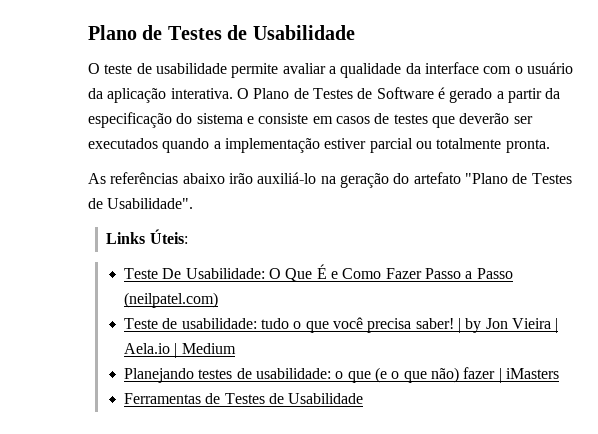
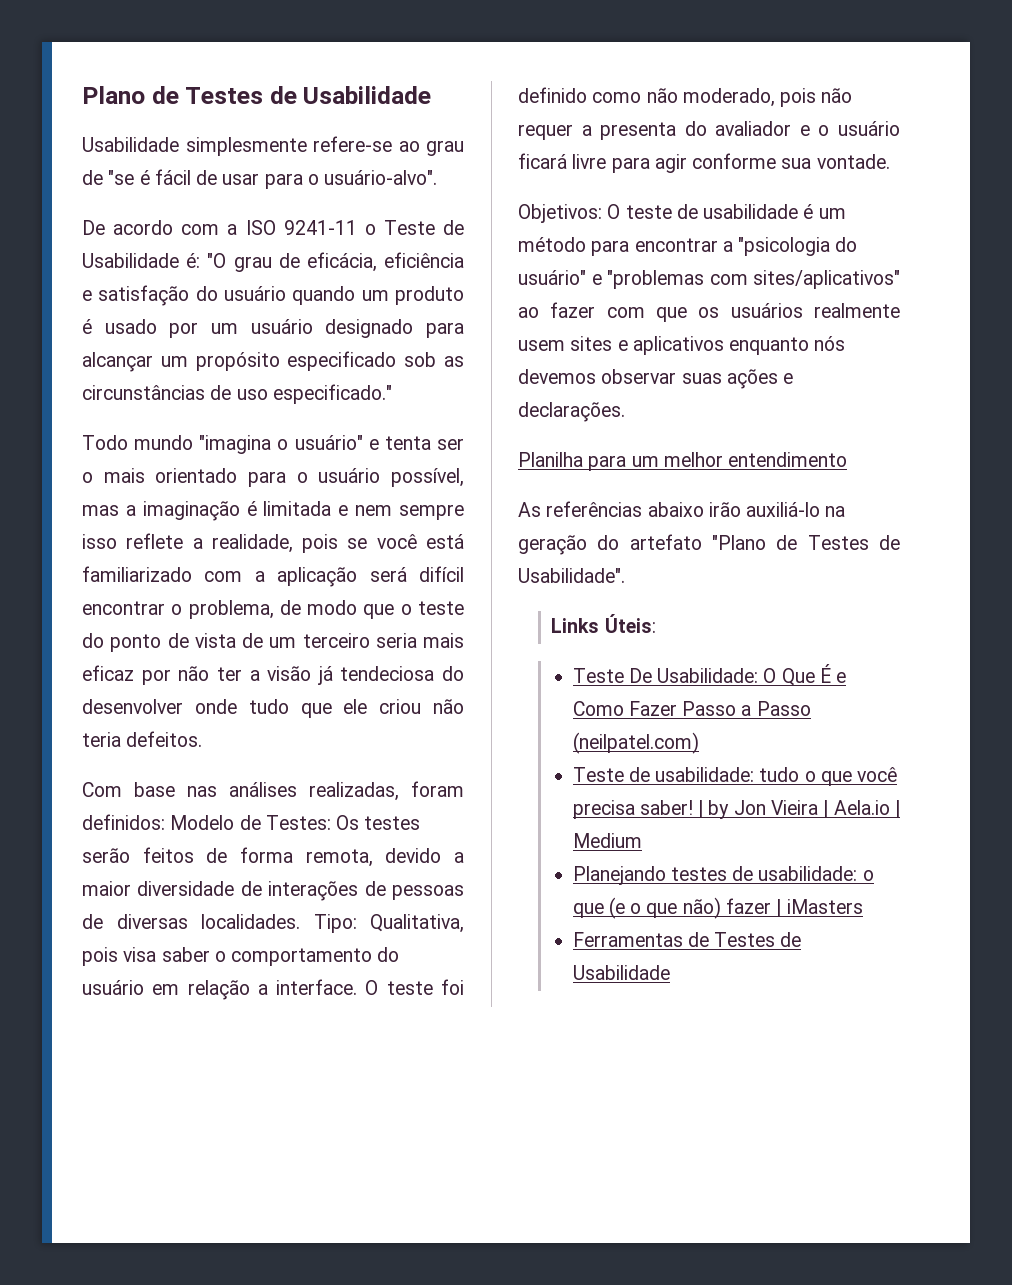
[88,62,573,78] [88,87,561,103] [88,112,533,128] [88,138,550,153] O teste de usabilidade permite avaliar a qualidade da interface com o usuário da aplicação interativa. O Plano de Testes de Software é gerado a partir da especificação do sistema e consiste em casos de testes que deverão ser executados quando a implementação estiver parcial ou totalmente pronta. -> [82,136,464,156] [82,169,438,189] [82,220,464,235] [82,252,464,272] [82,285,464,306] [82,319,464,338] [82,351,464,372] [82,384,392,404] [82,435,465,454] [82,468,464,487] [82,501,464,521] [82,533,464,553] [82,566,464,587] [82,600,464,619] [82,633,464,652] [82,665,464,685] [82,699,464,718] [82,731,203,747] [82,781,464,801] [82,814,421,830] [82,847,464,867] [82,881,464,901] [82,914,464,933] [82,947,400,966] [82,979,464,1000] [518,87,853,107] [518,121,900,140] [518,153,890,173] [518,204,846,223] [518,237,858,256] [518,270,900,289] [518,302,900,322] [518,336,846,355] [518,369,794,389] [518,402,625,422] [518,452,848,471] Usabilidade simplesmente refere-se ao grau de "se é fácil de usar para o usuário-alvo". // De acordo com a ISO 9241-11 o Teste de Usabilidade é: "O grau de eficácia, eficiência e satisfação do usuário quando um produto é usado por um usuário designado para alcançar um propósito especificado sob as circunstâncias de uso especificado." // Todo mundo "imagina o usuário" e tenta ser o mais orientado para o usuário possível, mas a imaginação é limitada e nem sempre isso reflete a realidade, pois se você está familiarizado com a aplicação será difícil encontrar o problema, de modo que o teste do ponto de vista de um terceiro seria mais eficaz por não ter a visão já tendeciosa do desenvolver onde tudo que ele criou não teria defeitos. // Com base nas análises realizadas, foram definidos: Modelo de Testes: Os testes serão feitos de forma remota, devido a maior diversidade de interações de pessoas de diversas localidades. Tipo: Qualitativa, pois visa saber o comportamento do usuário em relação a interface. O teste foi definido como não moderado, pois não requer a presenta do avaliador e o usuário ficará livre para agir conforme sua vontade. // Objetivos: O teste de usabilidade é um método para encontrar a "psicologia do usuário" e "problemas com sites/aplicativos" ao fazer com que os usuários realmente usem sites e aplicativos enquanto nós devemos observar suas ações e declarações. // Planilha para um melhor entendimento

